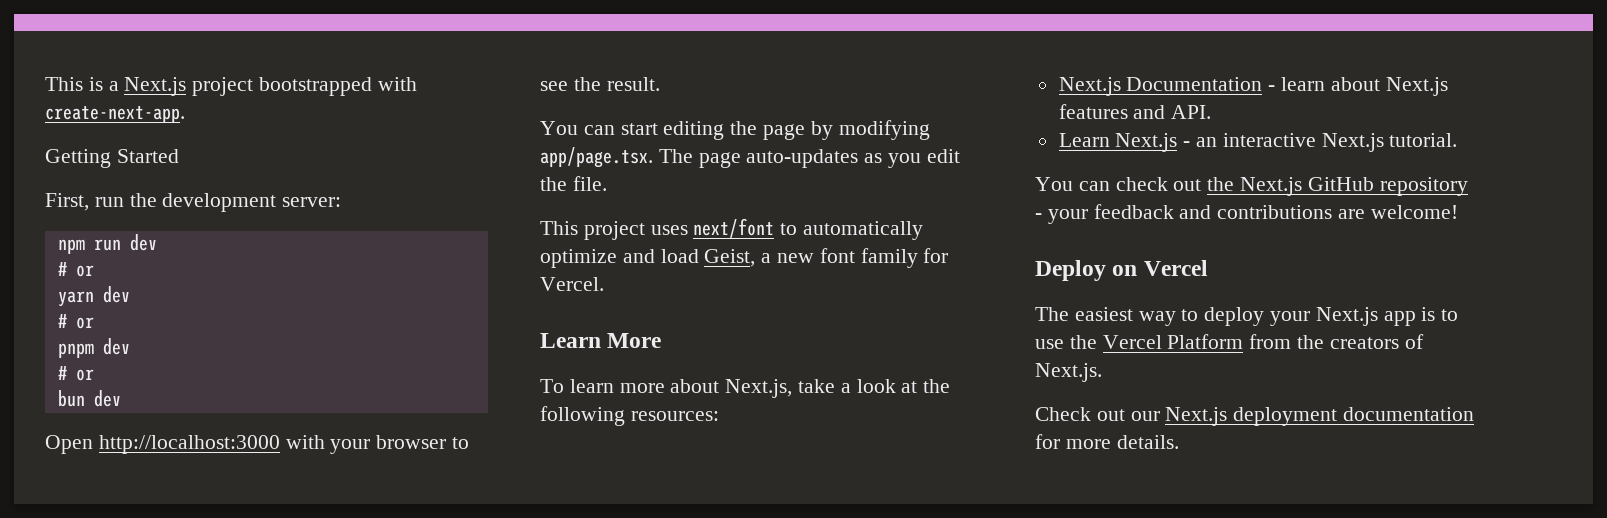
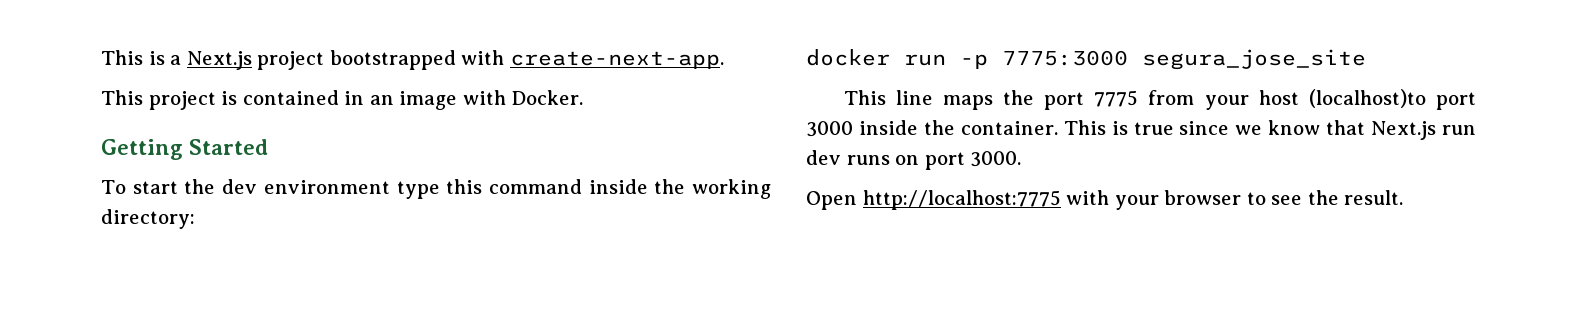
[45,149,179,168] [45,193,342,212] [57,234,157,254] [57,262,94,277] [57,286,130,307] [57,314,94,329] [57,338,130,358] [57,366,94,381] [57,390,121,407] Getting Started // First, run the development server: // npm run dev // # or // yarn dev // # or // pnpm dev // # or // bun dev -> [101,90,584,110] [101,139,269,160] [101,179,772,199] [101,209,195,229] [806,49,1366,70] [843,89,1477,110] [806,120,1476,140] [806,150,1022,170] This project is contained in an image with Docker. // Getting Started // To start the dev environment type this command inside the working directory: // docker run -p 7775:3000 segura_jose_site // This line maps the port 7775 from your host (localhost)to port 3000 inside the container. This is true since we know that Next.js run dev runs on port 3000.
[98,435,280,454] http://localhost:3000 -> [862,190,1061,210] http://localhost:7775
[540,120,930,140] [540,147,960,168] [540,176,607,191] [540,218,924,240] [540,248,949,268] [540,277,604,291] [540,333,662,348] [540,379,951,398] [540,406,719,426] [1058,77,1448,96] [1058,104,1212,119] [1058,133,1458,152] [1035,177,1468,196] [1035,204,1458,224] [1035,260,1208,281] [1035,307,1459,326] [1035,334,1424,349] [1035,363,1102,382] [1035,407,1475,426] [1035,434,1179,449] // You can start editing the page by modifying app/page.tsx. The page auto-updates as you edit the file. // This project uses next/font to automatically optimize and load Geist, a new font family for Vercel. // Learn More // To learn more about Next.js, take a look at the following resources: // Next.js Documentation - learn about Next.js features and API. // Learn Next.js - an interactive Next.js tutorial. // You can check out the Next.js GitHub repository - your feedback and contributions are welcome! // Deploy on Vercel // The easiest way to deploy your Next.js app is to use the Vercel Platform from the creators of Next.js. // Check out our Next.js deployment documentation for more details. -> (1404, 197) none

